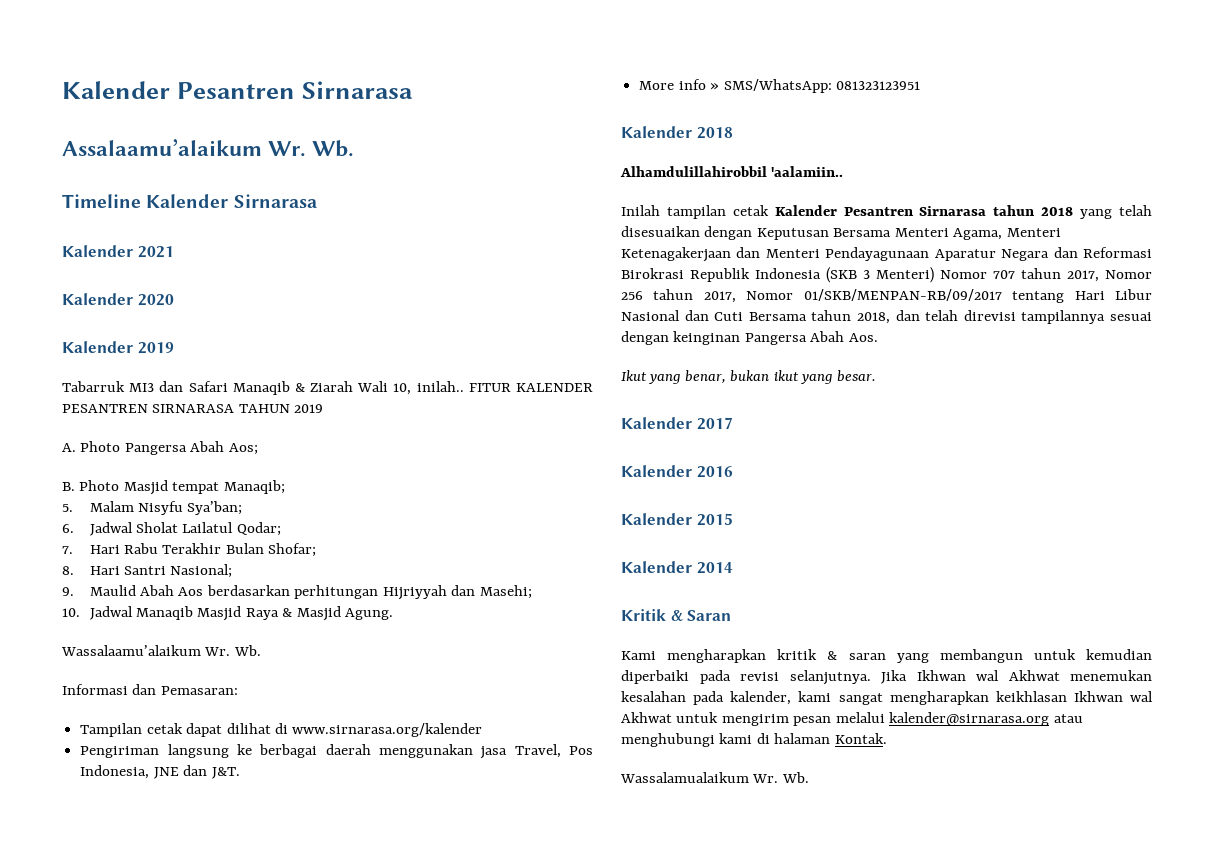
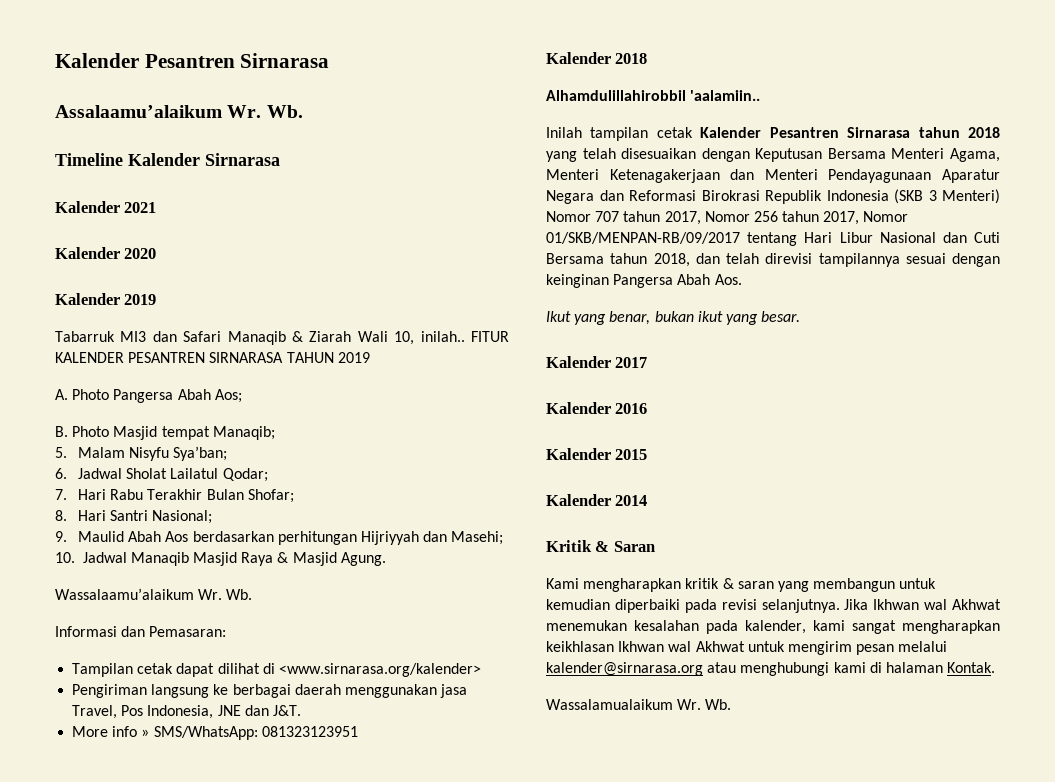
[292,723,483,737] www.sirnarasa.org/kalender -> [278,663,481,677] <www.sirnarasa.org/kalender>

